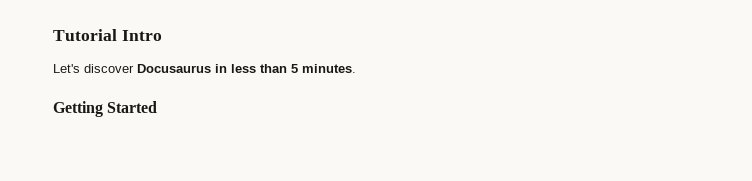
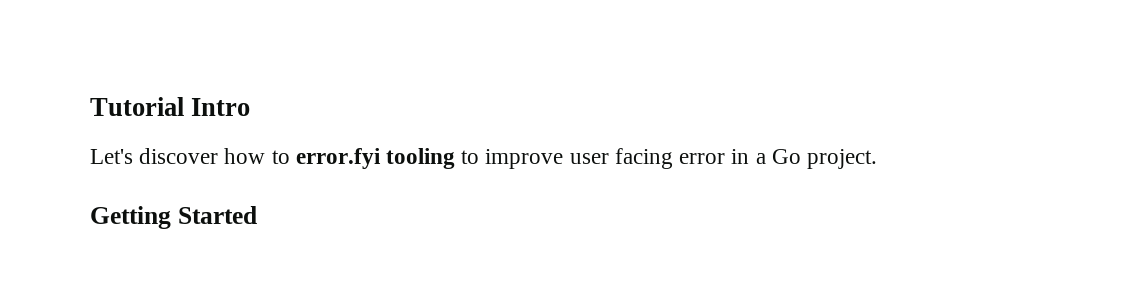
[137,64,356,73] Docusaurus in less than 5 minutes. -> [224,148,877,169] how to error.fyi tooling to improve user facing error in a Go project.

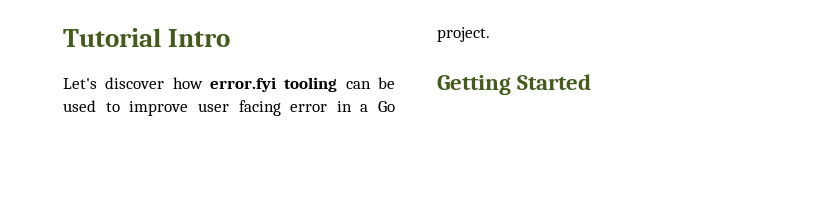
[271,150,290,164] to -> (203, 83) none
(456, 158) none -> [345,77,395,89] [63,100,96,112] can be used

